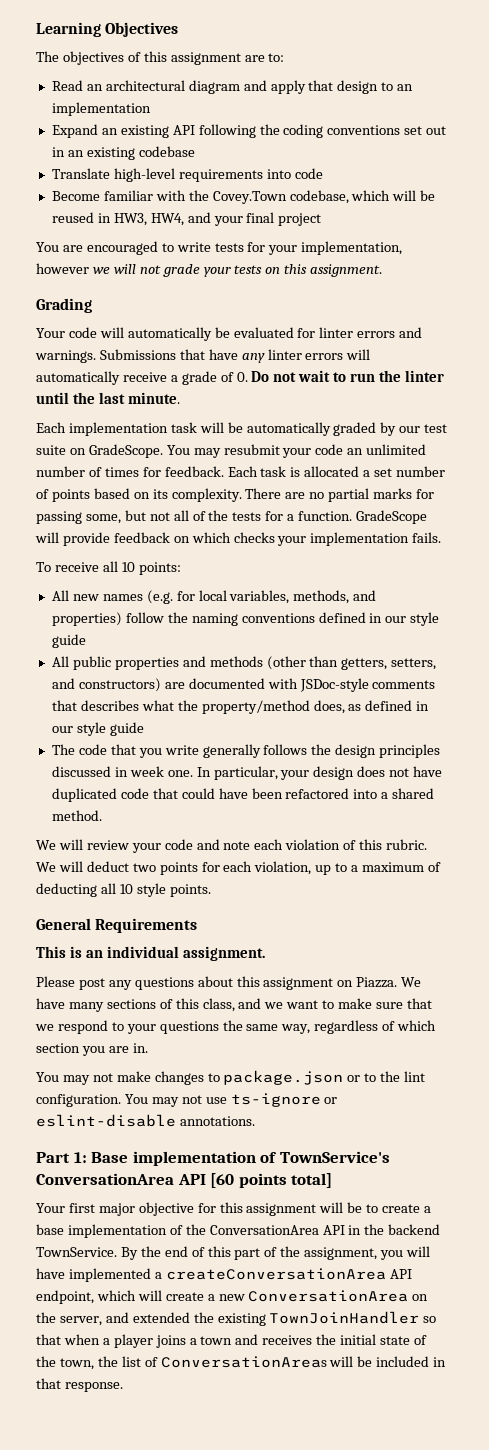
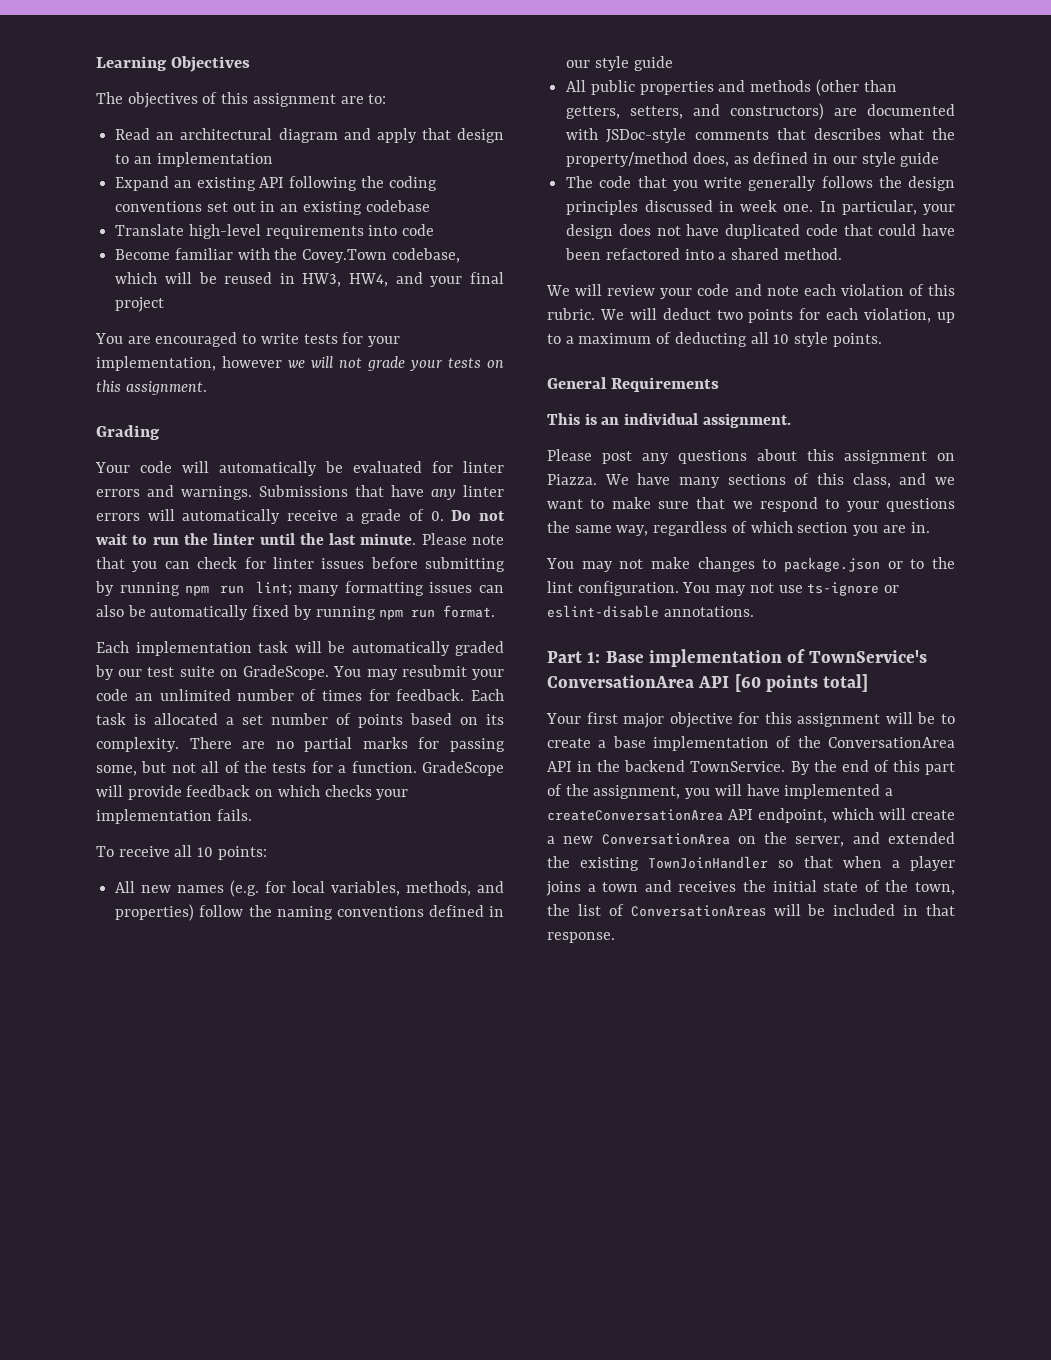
(180, 398) none -> [421,533,505,545] [96,557,505,572] [95,581,504,596] [96,605,496,620] Please note that you can check for linter issues before submitting by running npm run lint; many formatting issues can also be automatically fixed by running npm run format.

